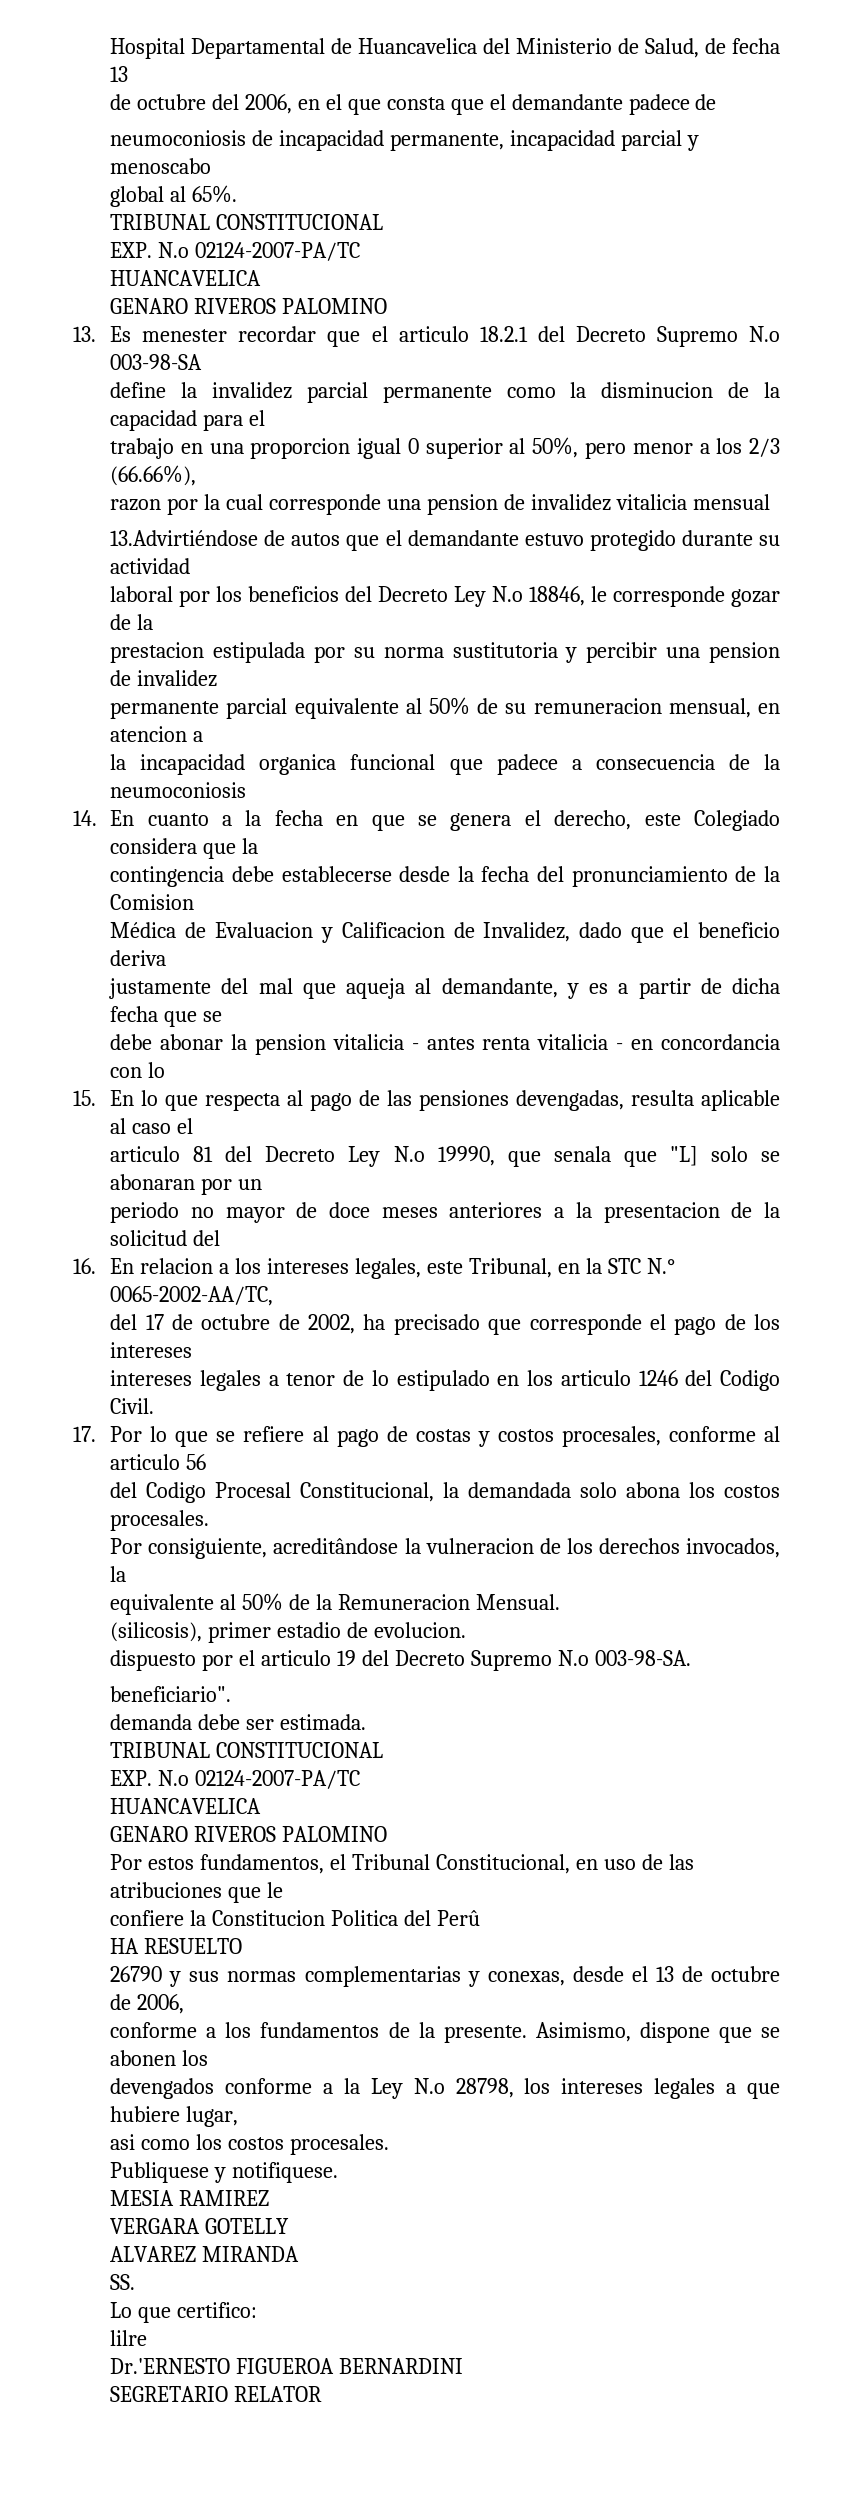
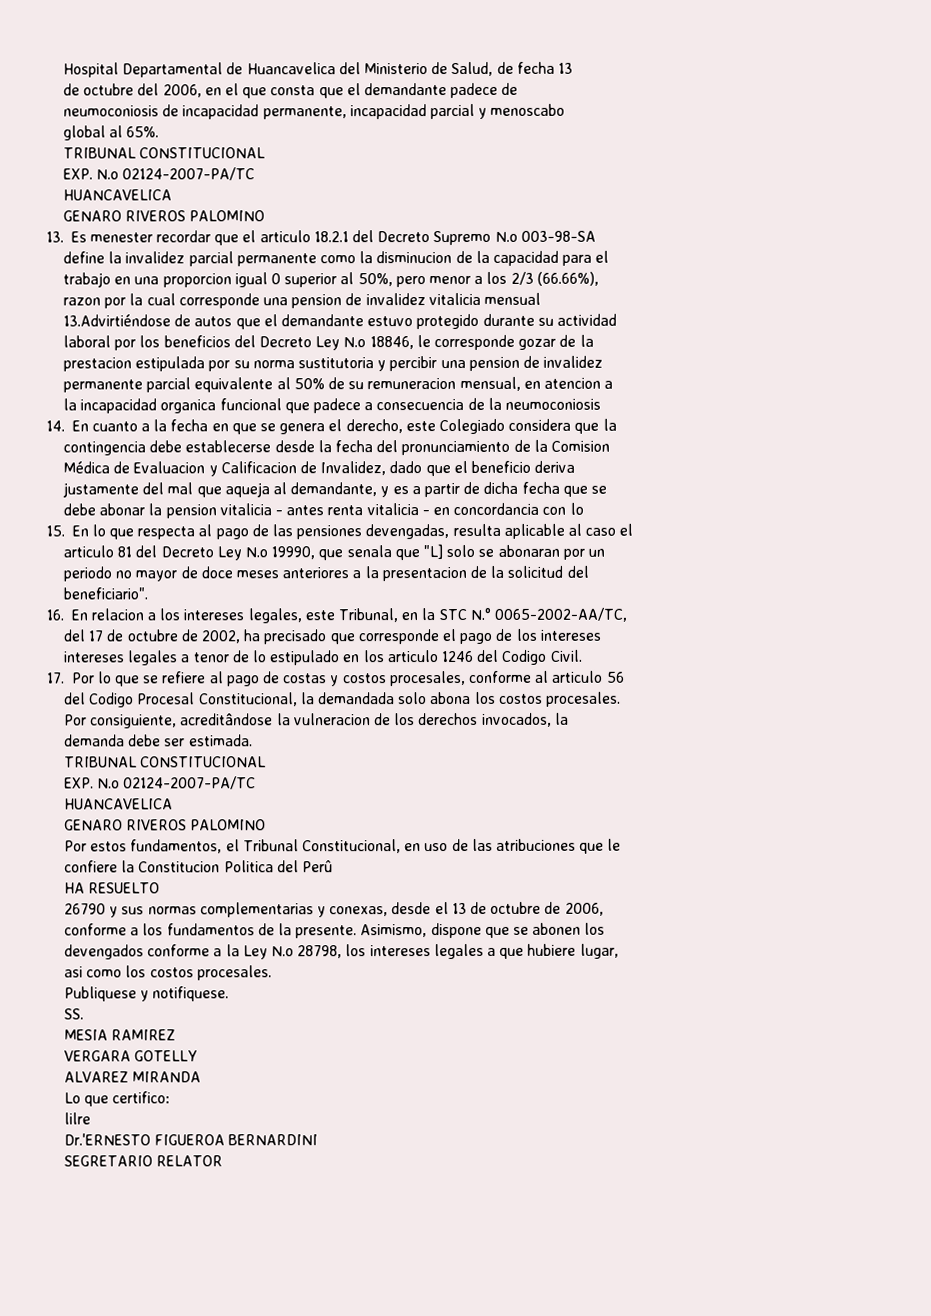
(221, 1238) none -> [63,587,149,600] // beneficiario".
[110,1593,560,1615] [110,1622,466,1643] [110,1650,691,1671] [110,1686,232,1702] // equivalente al 50% de la Remuneracion Mensual. // (silicosis), primer estadio de evolucion. // dispuesto por el articulo 19 del Decreto Supremo N.o 003-98-SA. // beneficiario". -> (569, 718) none
(339, 2172) none -> [64,1008,85,1020] // SS.
[110,2274,136,2290] // SS. -> (202, 1077) none

